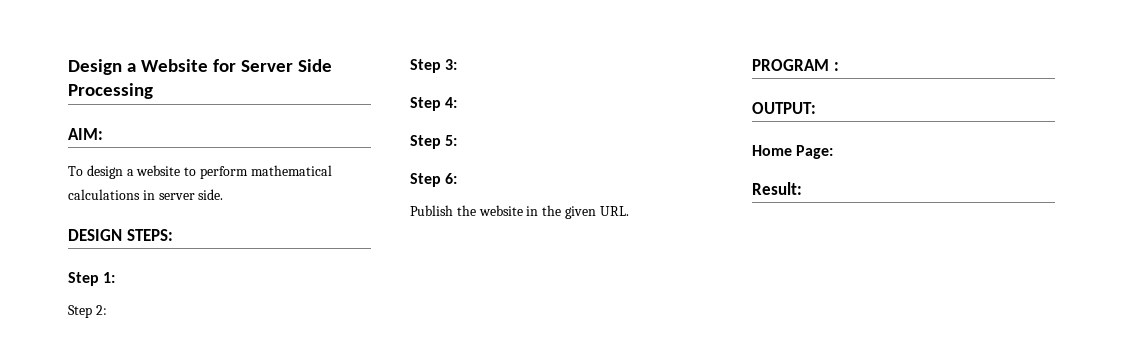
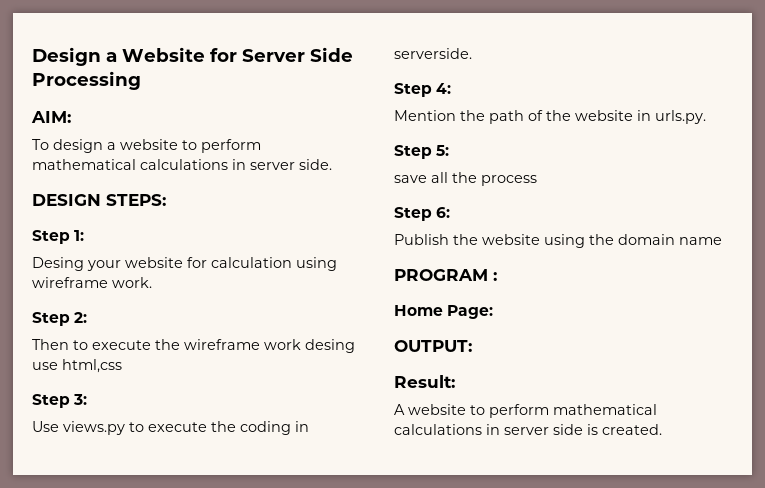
[68,305,107,318] [410,59,458,73] [410,97,458,111] [410,135,458,149] Step 2: // Step 3: // Step 4: // Step 5: -> [32,257,337,271] [32,277,152,288] [32,312,88,326] [32,339,355,353] [32,359,122,373] [32,394,88,408] [32,421,309,435] [394,48,472,59] [394,83,452,97] [394,110,706,124] [394,145,450,159] [394,172,537,186] Desing your website for calculation using wireframe work. // Step 2: // Then to execute the wireframe work desing use html,css // Step 3: // Use views.py to execute the coding in serverside. // Step 4: // Mention the path of the website in urls.py. // Step 5: // save all the process
[526,205,629,219] in the given URL. -> [544,234,722,248] using the domain name
[752,102,816,114] // OUTPUT: -> (497, 276) none
(834, 152) none -> [394,340,472,352] // OUTPUT:
(802, 188) none -> [394,404,657,418] [394,424,662,435] // A website to perform mathematical calculations in server side is created.

